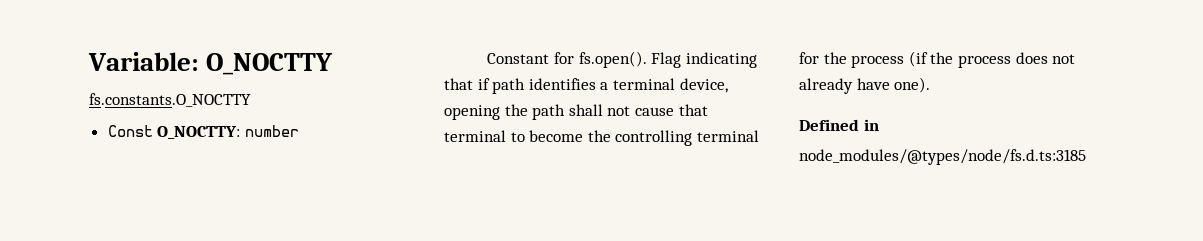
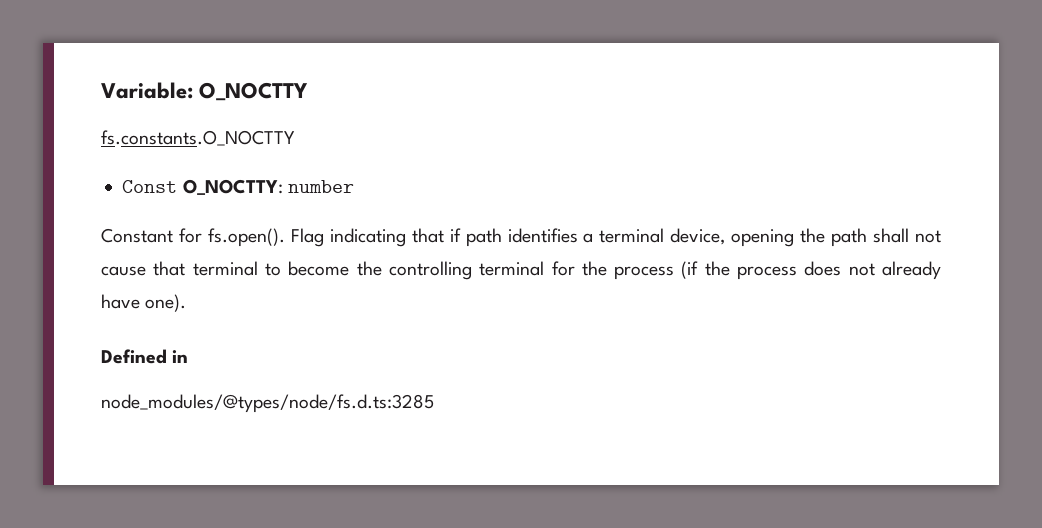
[799,149,1086,165] node_modules/@types/node/fs.d.ts:3185 -> [101,394,434,413] node_modules/@types/node/fs.d.ts:3285

